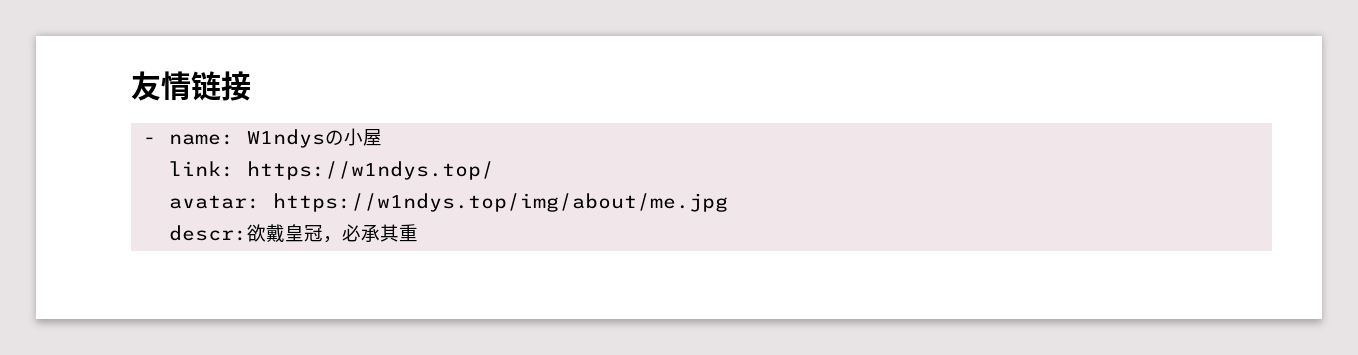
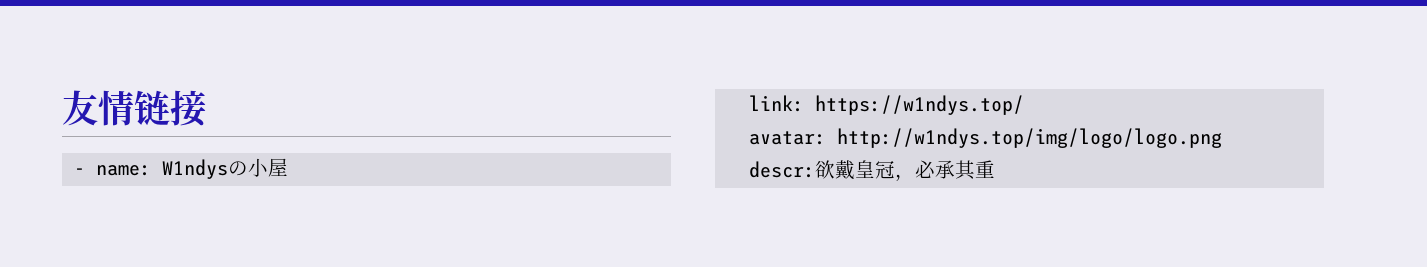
[273,193,728,212] https://w1ndys.top/img/about/me.jpg -> [837,128,1222,148] http://w1ndys.top/img/logo/logo.png

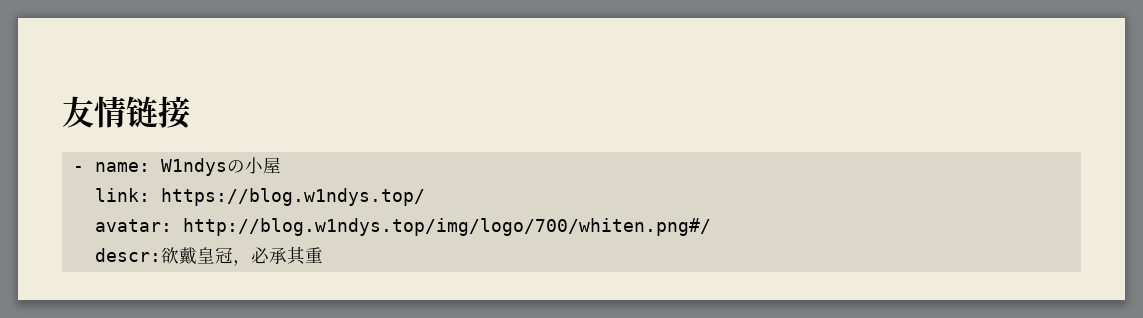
[815,95,1024,115] https://w1ndys.top/ -> [161,188,426,206] https://blog.w1ndys.top/
[837,128,1222,148] http://w1ndys.top/img/logo/logo.png -> [183,218,712,236] http://blog.w1ndys.top/img/logo/700/whiten.png#/

